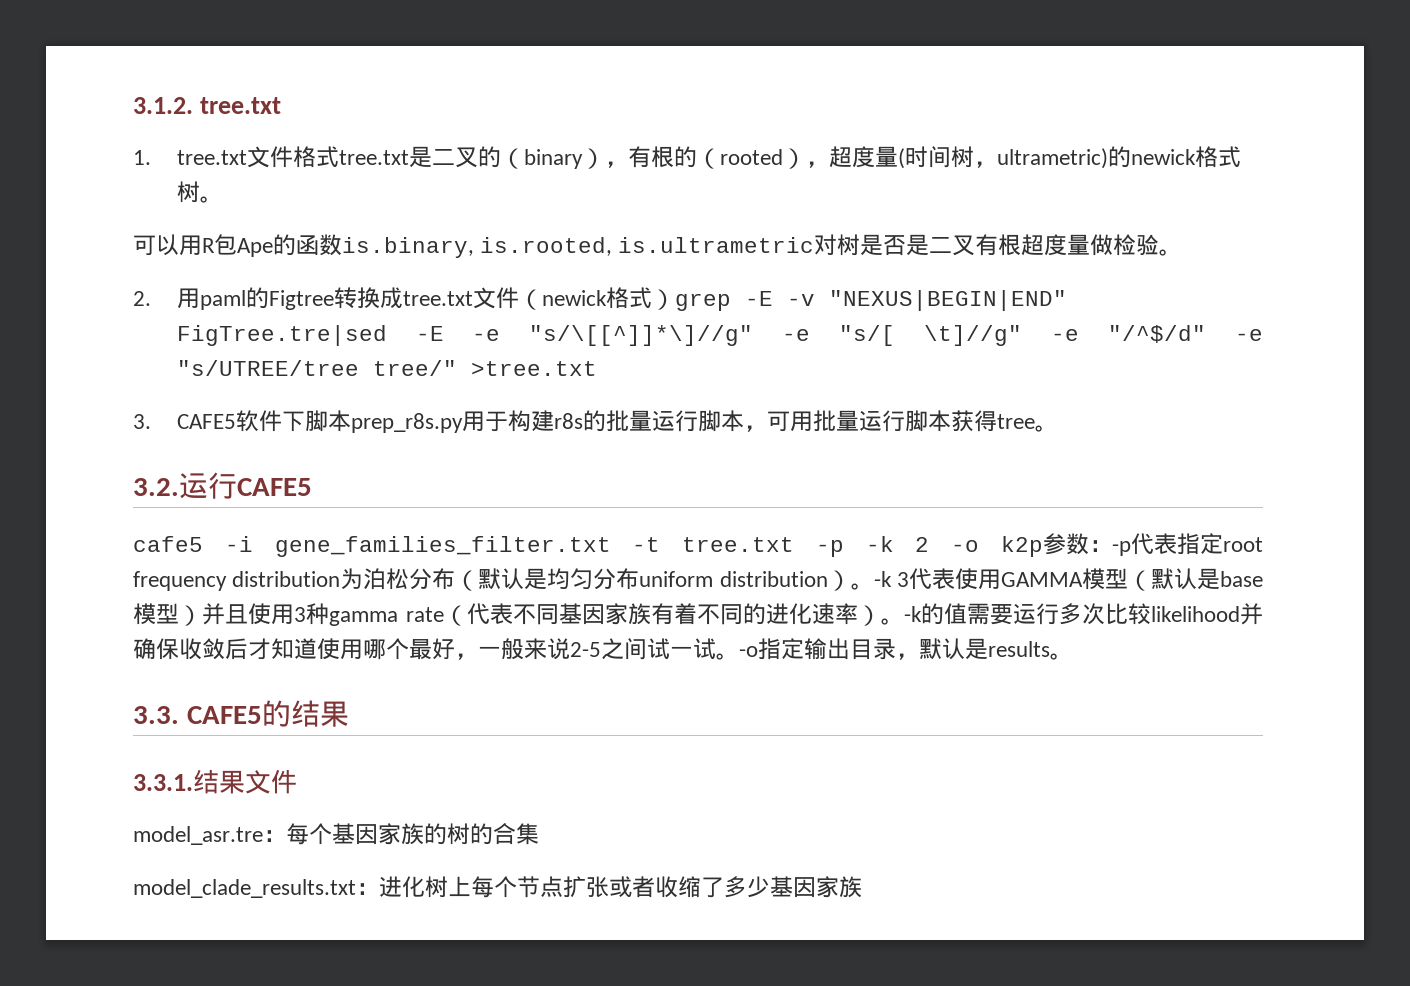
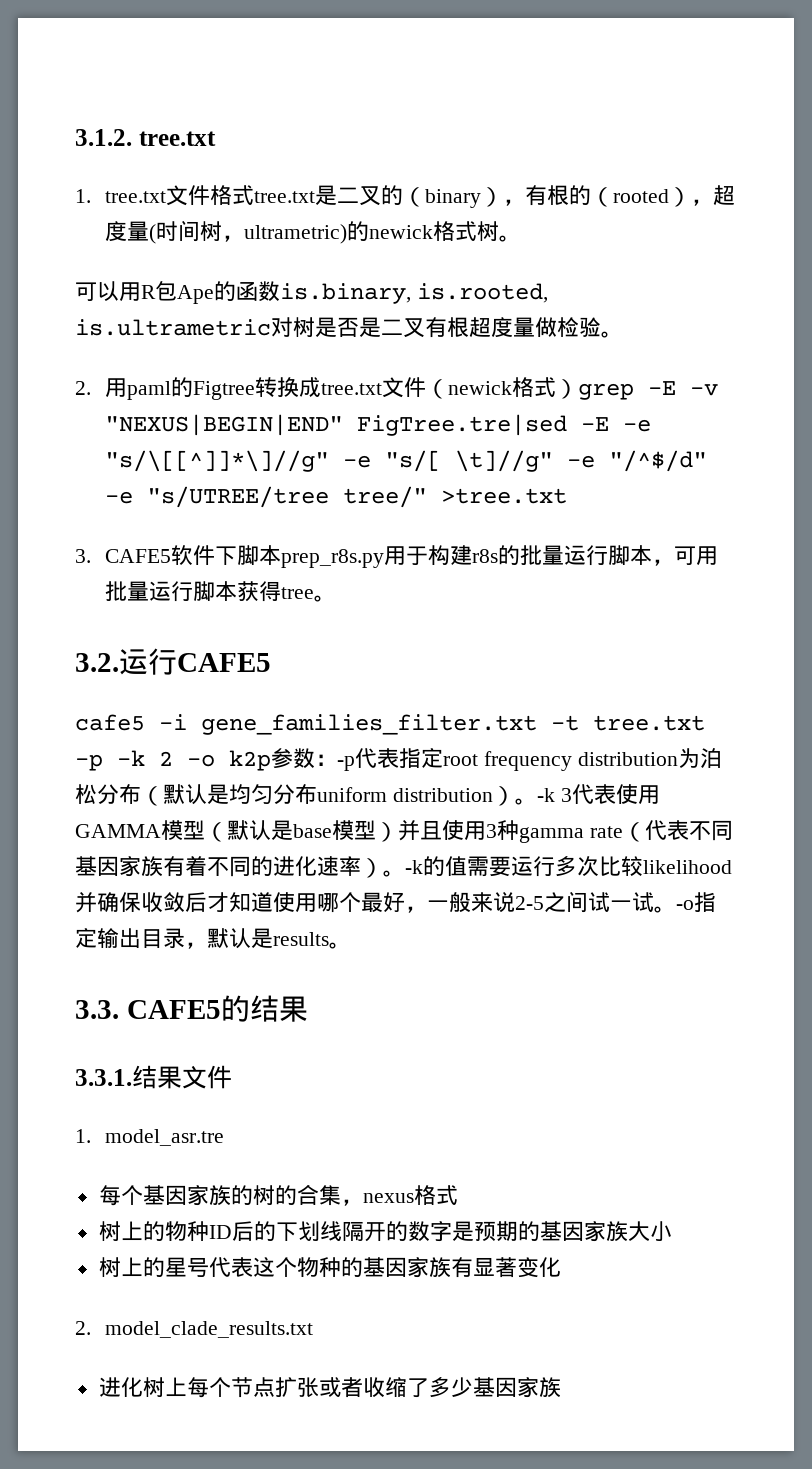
(297, 781) none -> [75,1129,91,1143] 1.
[263,830,286,842] ： -> (224, 1137) //
(539, 834) // -> [340,1185,458,1206] [98,1221,672,1242] [98,1257,561,1278] [75,1321,91,1335] ，nexus格式 // 树上的物种ID后的下划线隔开的数字是预期的基因家族大小 // 树上的星号代表这个物种的基因家族有显著变化 // 2.
[356,883,379,895] ： -> (313, 1329) //

